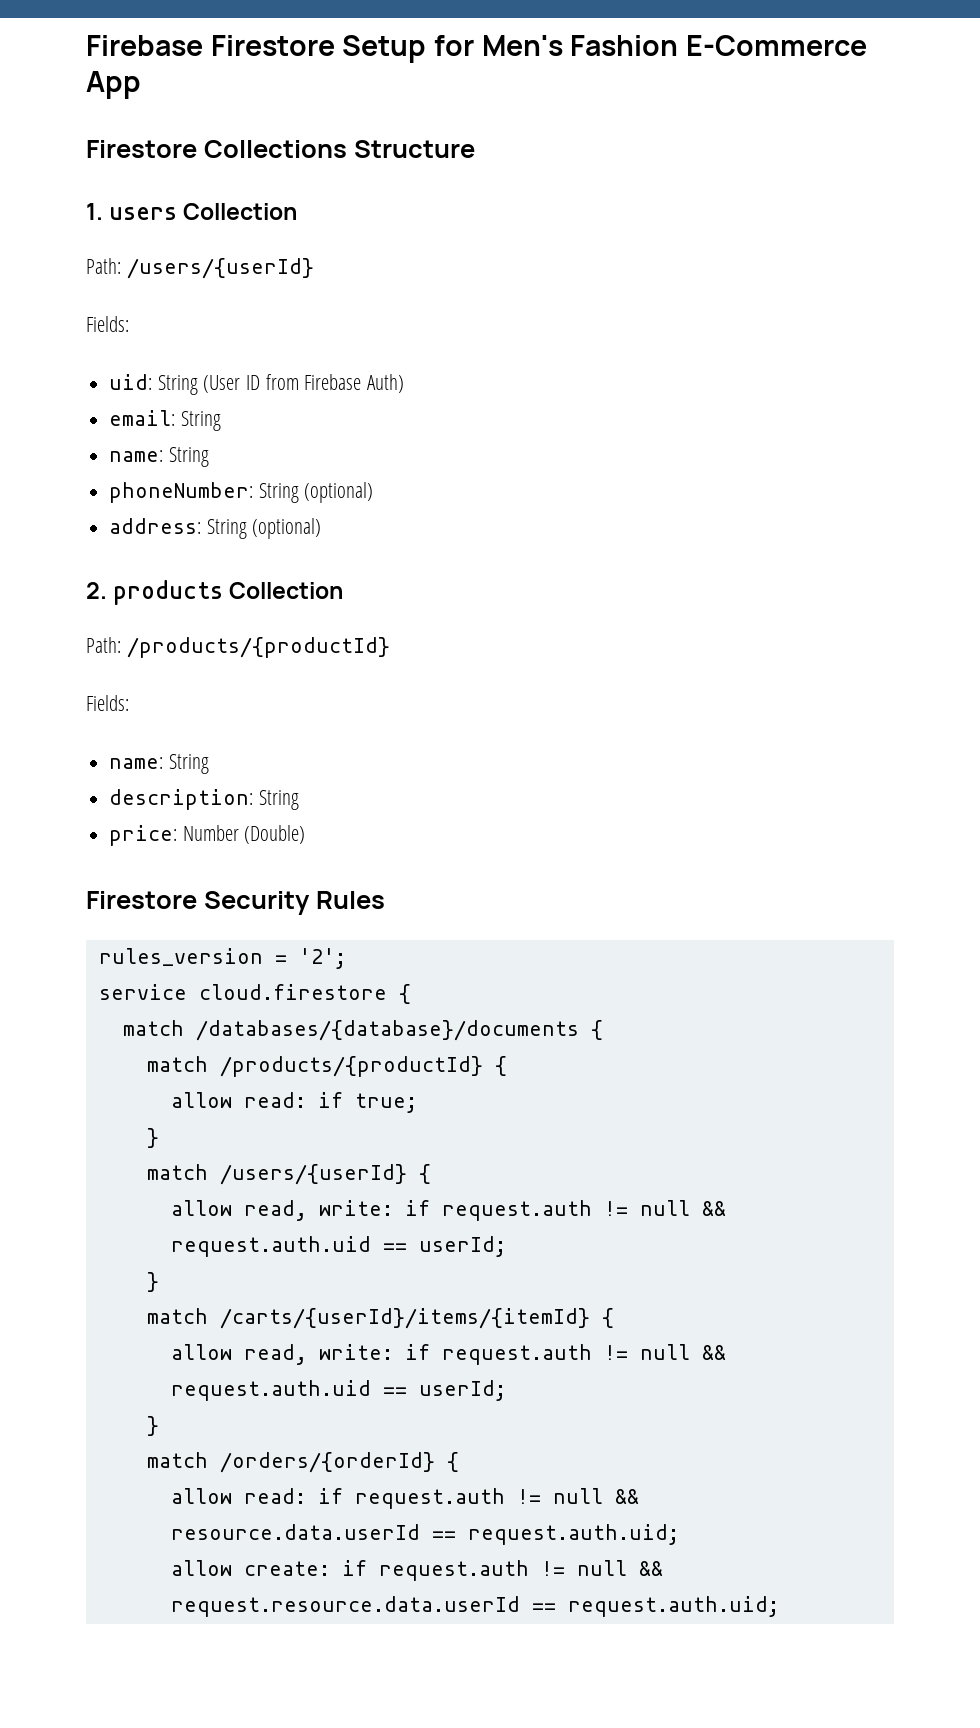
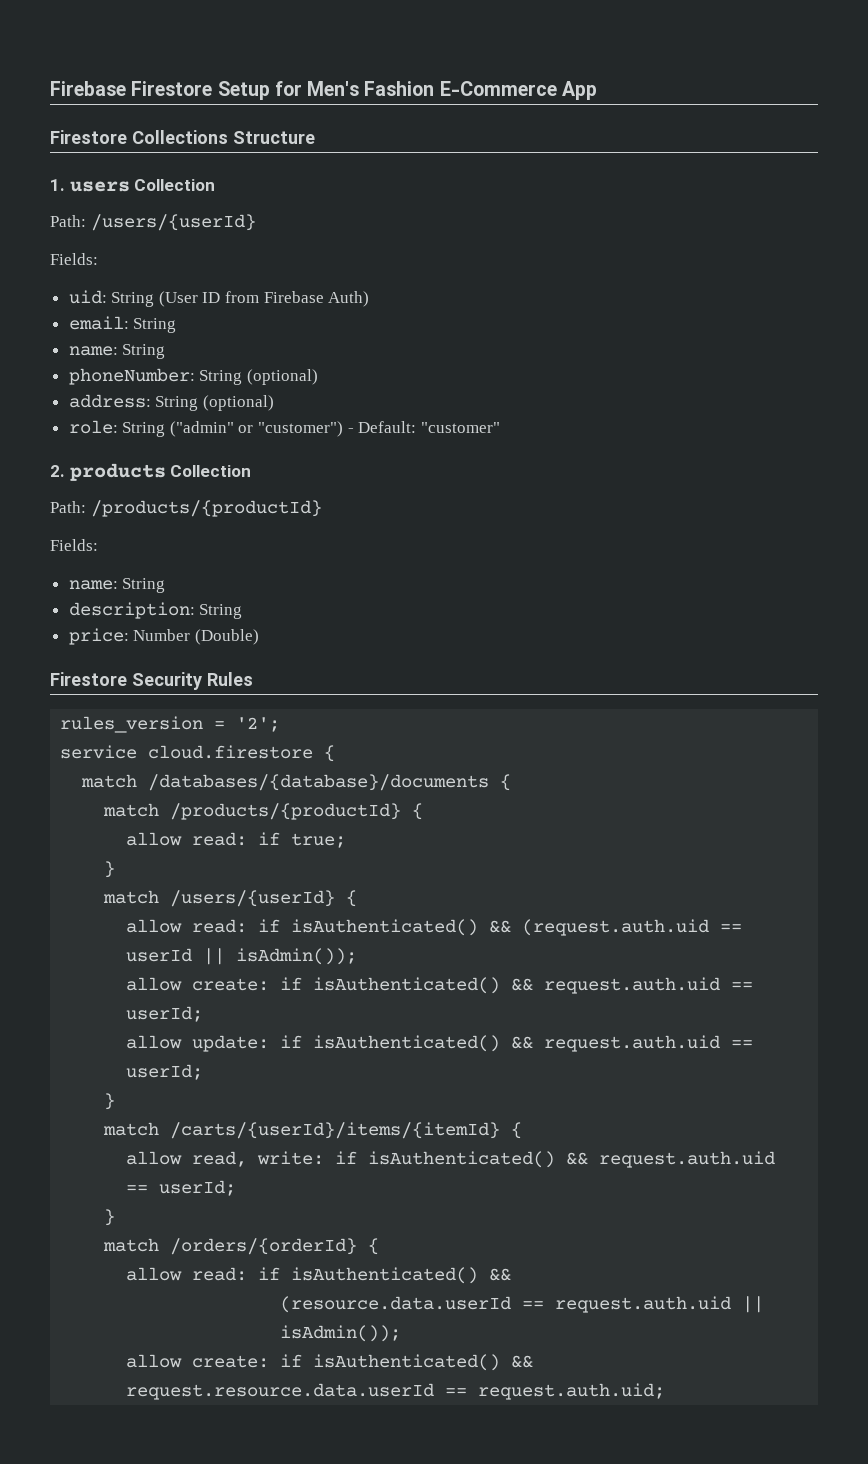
(322, 528) none -> [68,420,500,437] // role: String ("admin" or "customer") - Default: "customer"
[243,1200,690,1221] read, write: if request.auth != null -> [192,919,743,936] [126,948,358,965] [126,977,754,994] [126,1006,204,1022] [126,1035,501,1052] read: if isAuthenticated() && (request.auth.uid == userId || isAdmin()); // allow create: if isAuthenticated() && request.auth.uid == userId; // allow update: if isAuthenticated()
[441,1344,690,1365] request.auth != null -> [368,1151,556,1168] isAuthenticated()
[354,1488,639,1509] [170,1524,679,1545] [170,1560,627,1581] request.auth != null && resource.data.userId == request.auth.uid; // allow create: if request.auth != null -> [291,1267,512,1284] [280,1296,765,1313] [280,1325,402,1342] [126,1354,501,1371] isAuthenticated() && // (resource.data.userId == request.auth.uid || isAdmin()); // allow create: if isAuthenticated()

